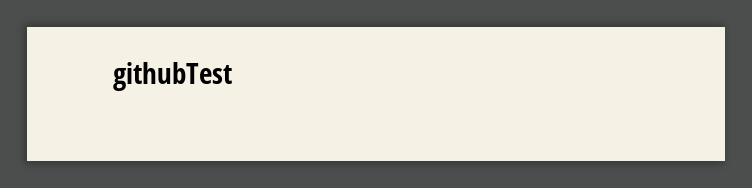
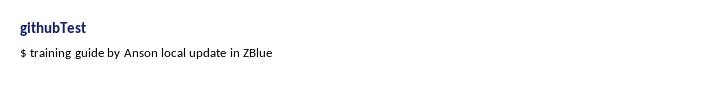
(232, 76) none -> [20,48,272,59] // $ training guide by Anson local update in ZBlue

